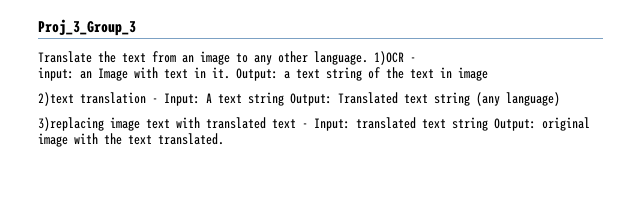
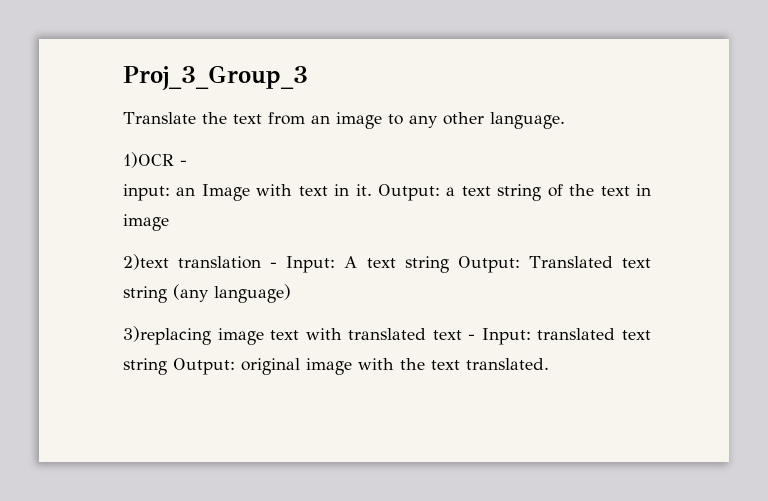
(368, 58) none -> (565, 120) //

